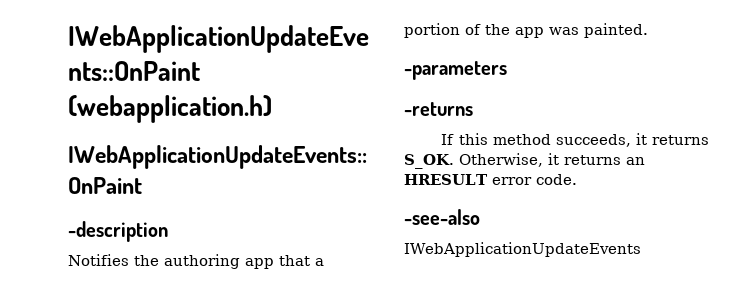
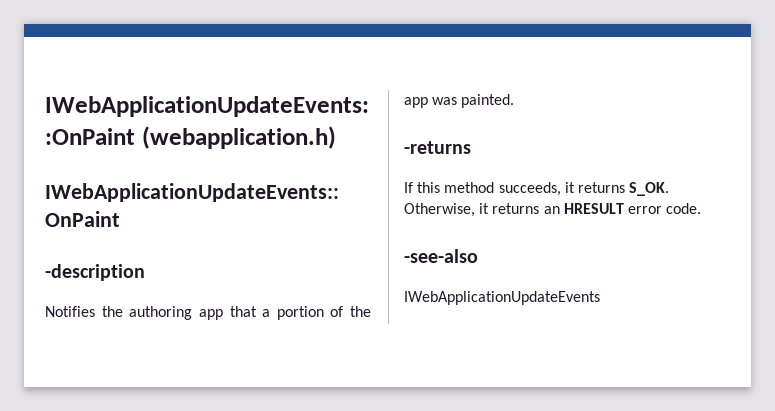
[404,61,507,80] // -parameters -> (515, 101) none

